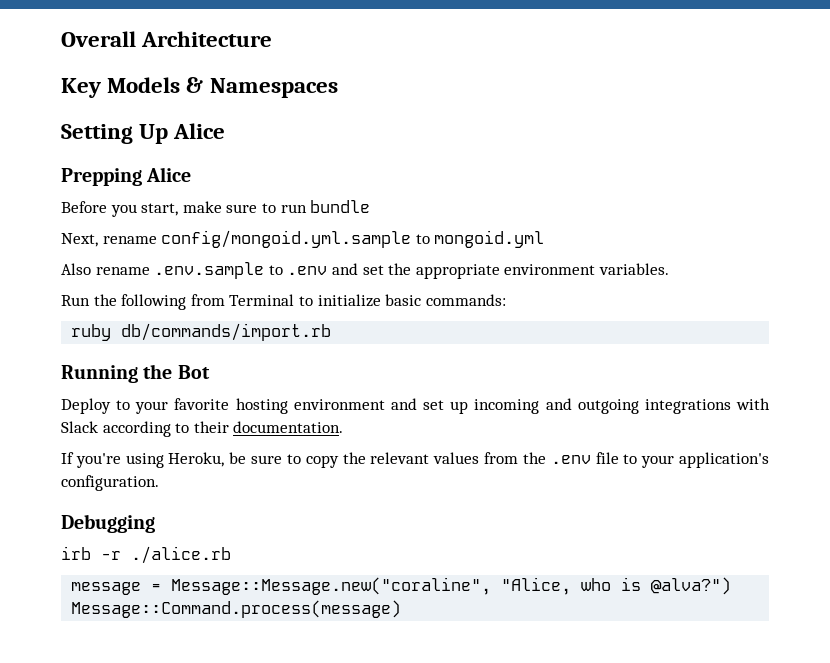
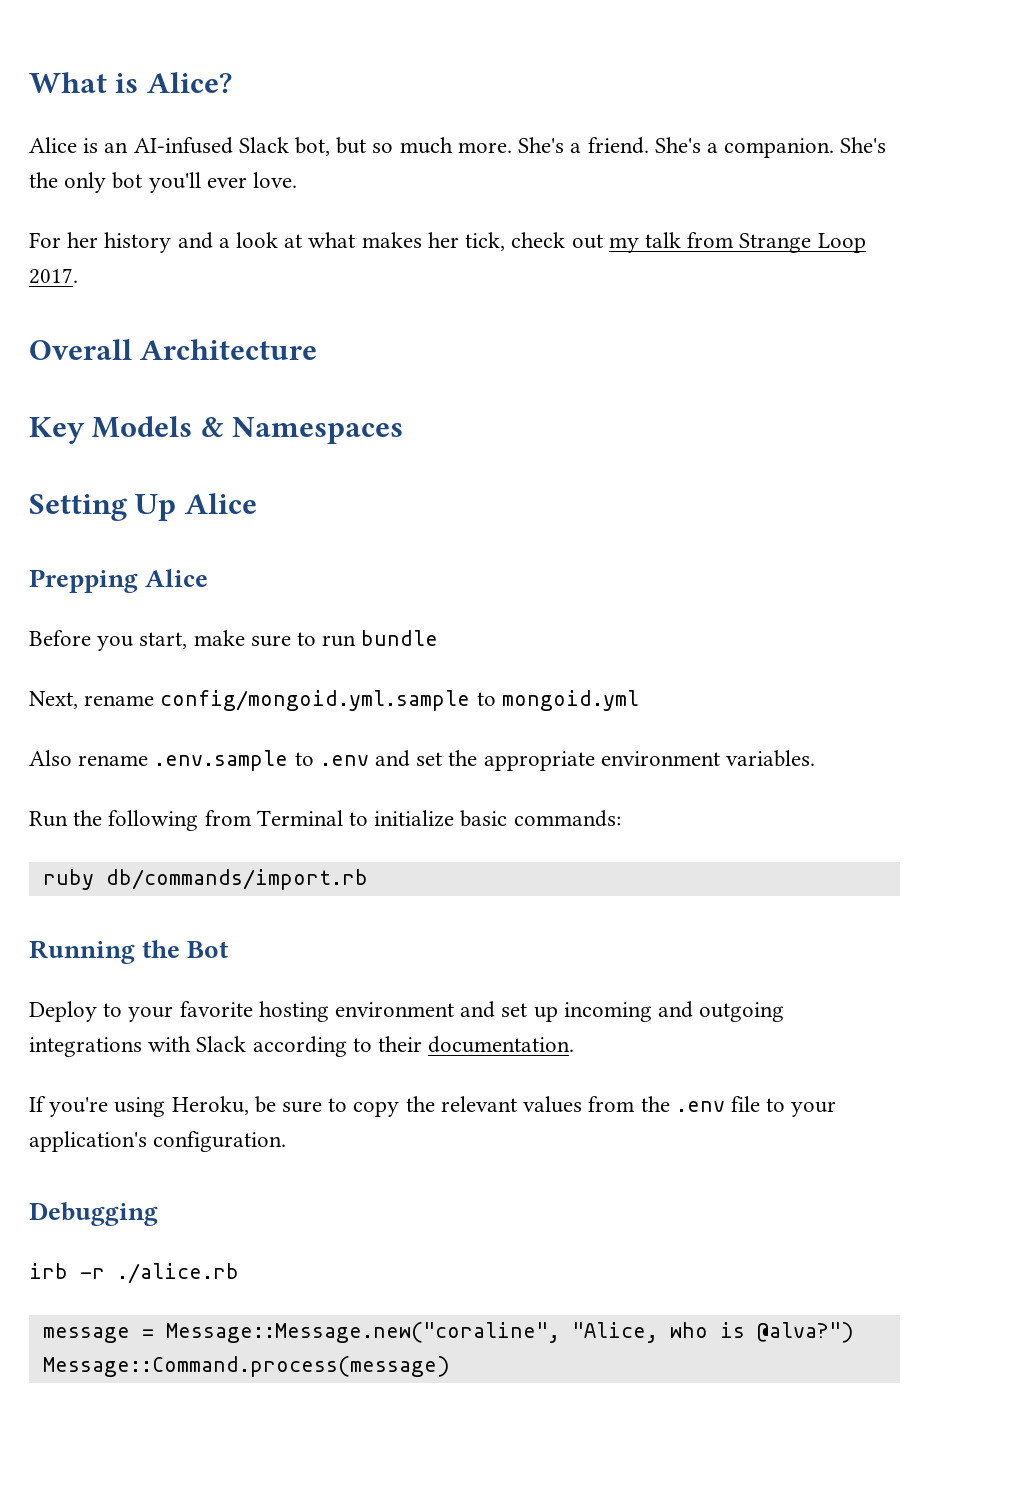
(61, 39) none -> [29,72,232,93] [29,137,887,158] [29,172,298,193] [29,232,866,253] [29,268,78,284] What is Alice? // Alice is an AI-infused Slack bot, but so much more. She's a friend. She's a companion. She's the only bot you'll ever love. // For her history and a look at what makes her tick, check out my talk from Strange Loop 2017. //

